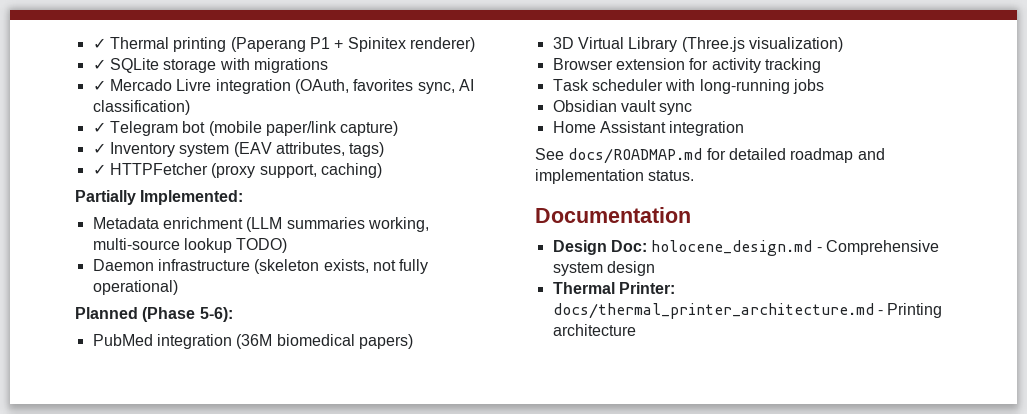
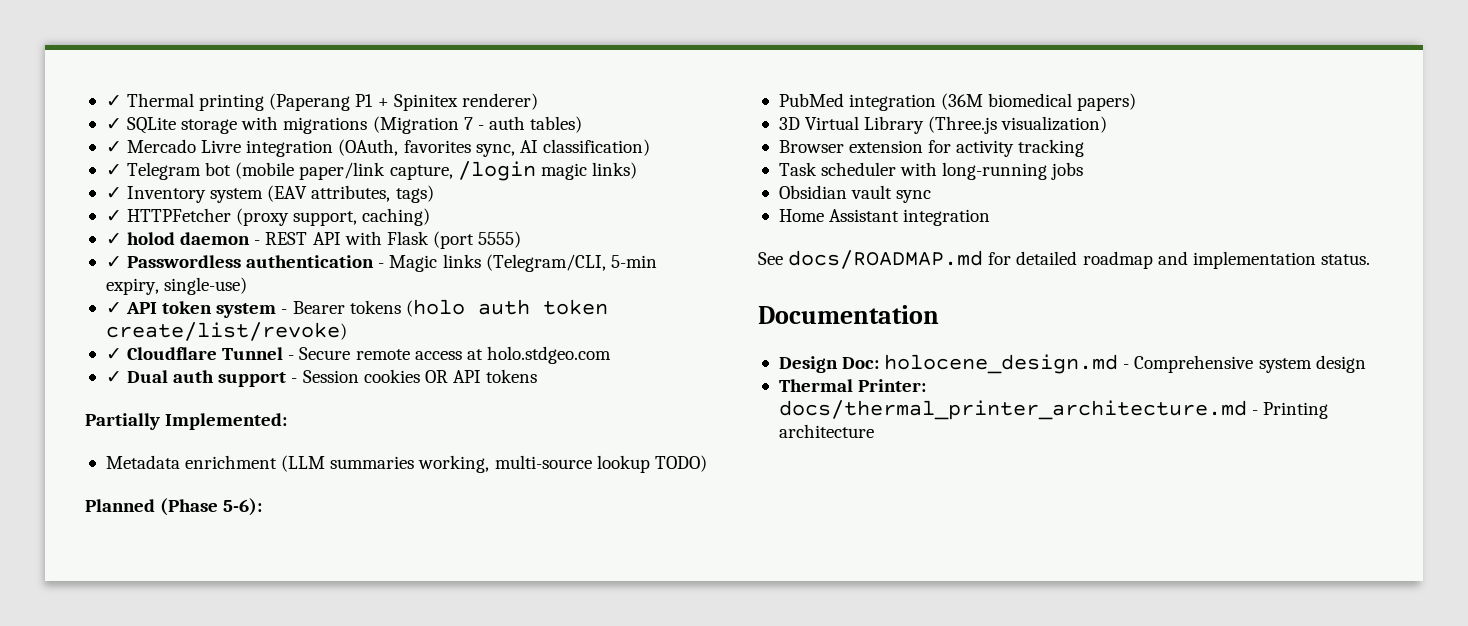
(328, 65) none -> [372,116,583,134] (Migration 7 - auth tables)
[340,121,399,136] capture) -> [389,161,637,181] capture, /login magic links)
(382, 170) none -> [105,231,522,249] [105,254,657,272] [105,277,248,295] [105,299,608,318] [105,322,347,341] [105,346,611,364] [105,369,538,387] // ✓ holod daemon - REST API with Flask (port 5555) // ✓ Passwordless authentication - Magic links (Telegram/CLI, 5-min expiry, single-use) // ✓ API token system - Bearer tokens (holo auth token create/list/revoke) // ✓ Cloudflare Tunnel - Secure remote access at holo.stdgeo.com // ✓ Dual auth support - Session cookies OR API tokens
[92,259,429,274] [92,280,178,295] // Daemon infrastructure (skeleton exists, not fully operational) -> (707, 463) none

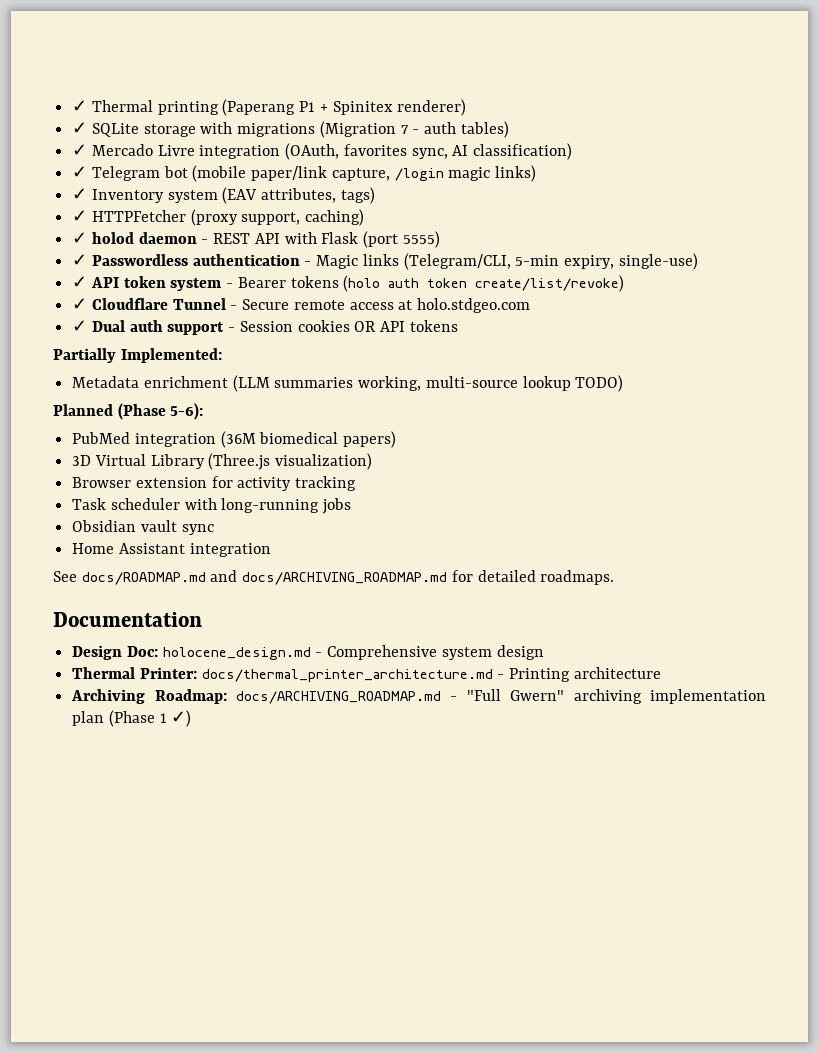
[988,251,1370,269] for detailed roadmap and implementation status. -> [210,570,615,585] and docs/ARCHIVING_ROADMAP.md for detailed roadmaps.
(874, 431) none -> [71,689,767,704] [72,710,192,727] // Archiving Roadmap: docs/ARCHIVING_ROADMAP.md - "Full Gwern" archiving implementation plan (Phase 1 ✓)

